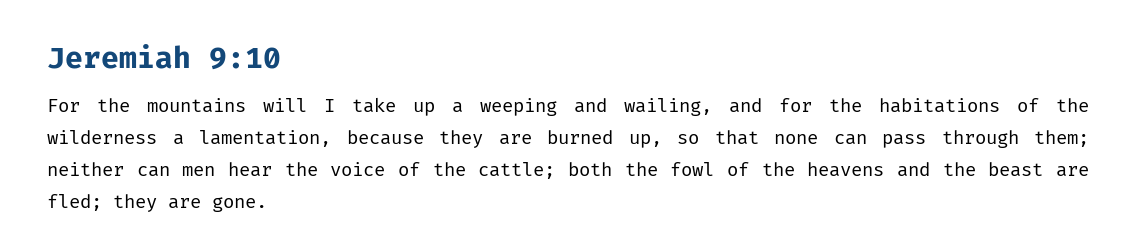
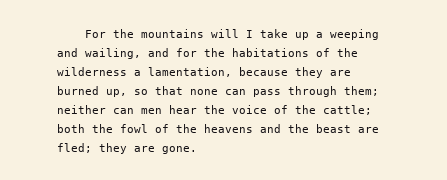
[47,44,281,70] Jeremiah 9:10 // -> (85, 34) none

